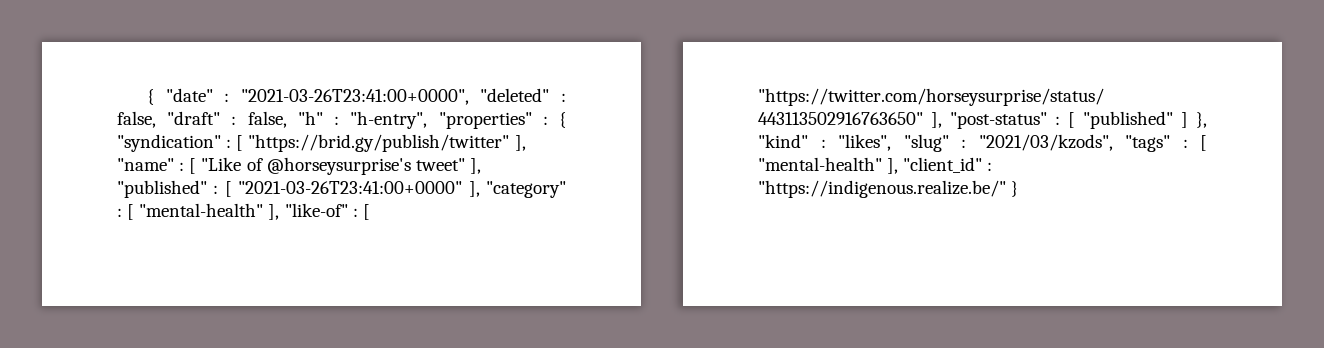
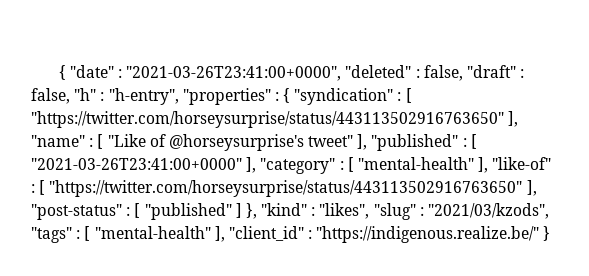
[248,134,510,152] "https://brid.gy/publish/twitter" -> [31,111,504,128] "https://twitter.com/horseysurprise/status/443113502916763650"

